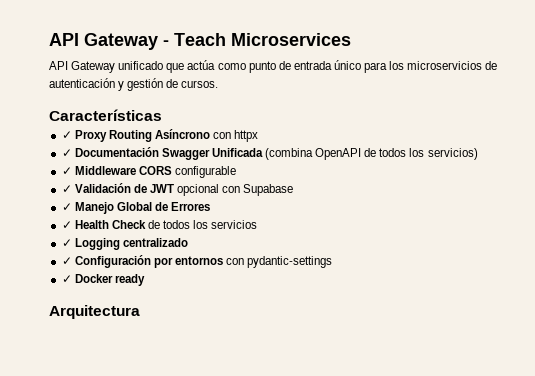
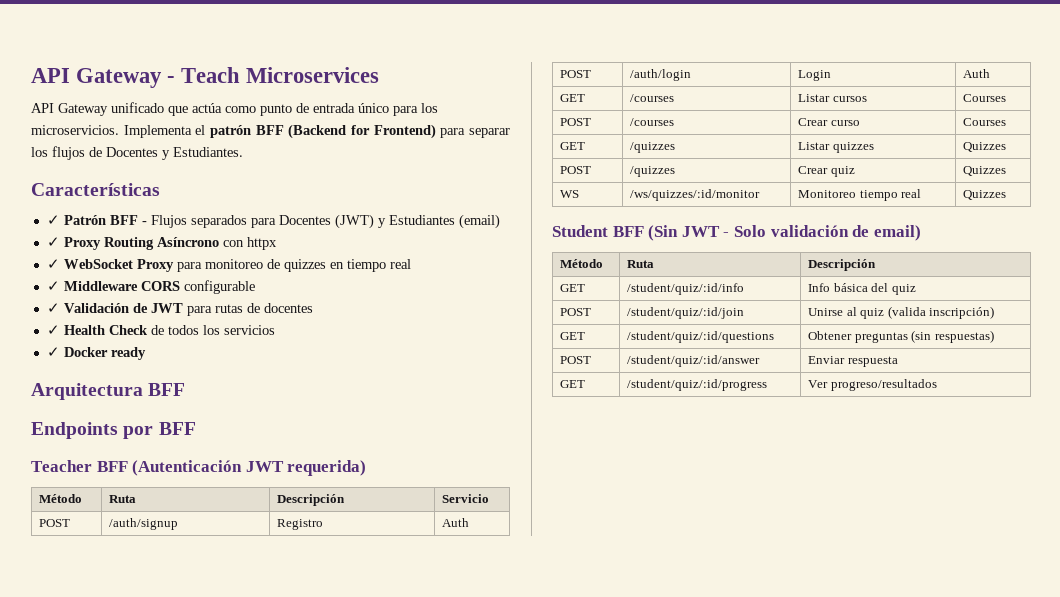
[407,61,498,70] [49,78,219,91] [49,109,162,121] microservicios de autenticación y gestión de cursos. // Características -> [31,124,511,139] [31,146,243,160] [31,183,160,196] [46,214,500,229] microservicios. Implementa el patrón BFF (Backend for Frontend) para separar los flujos de Docentes y Estudiantes. // Características // ✓ Patrón BFF - Flujos separados para Docentes (JWT) y Estudiantes (email)
[74,147,478,160] Documentación Swagger Unificada (combina OpenAPI de todos los servicios) -> [63,259,411,272] WebSocket Proxy para monitoreo de quizzes en tiempo real
[177,184,294,196] [61,202,211,214] opcional con Supabase // ✓ Manejo Global de Errores -> [186,303,313,316] para rutas de docentes
[74,238,188,250] [61,255,333,268] [61,274,145,286] [49,305,140,319] Logging centralizado // ✓ Configuración por entornos con pydantic-settings // ✓ Docker ready // Arquitectura -> [63,347,146,360] [31,383,186,400] [31,422,196,439] [31,460,367,476] [39,494,83,503] [109,495,137,503] [277,494,346,506] [442,494,490,503] [39,519,71,527] [109,518,179,530] [277,519,324,530] [442,518,470,527] [560,70,592,78] [630,69,692,81] [798,70,832,81] [963,69,991,78] [560,94,586,102] [630,94,675,102] [798,94,867,102] [963,94,1007,102] [560,118,592,126] [630,118,675,126] [798,118,860,126] [963,118,1007,126] [560,142,586,150] [630,142,676,153] [798,142,874,153] [963,142,1007,152] [560,166,592,174] [630,166,676,177] [798,166,855,177] [963,166,1007,176] [560,190,580,198] [630,189,761,201] [798,189,922,201] [963,190,1007,200] [552,225,921,241] [560,259,604,268] [627,260,655,268] [808,259,877,271] [560,284,586,292] [627,283,745,295] [808,283,916,295] [560,308,592,316] [627,307,745,319] [808,306,995,319] [560,332,586,340] [627,331,775,343] [808,330,994,343] [560,356,592,364] [627,355,761,367] [808,356,898,367] [560,380,586,388] [627,379,768,391] [808,379,937,391] Docker ready // Arquitectura BFF // Endpoints por BFF // Teacher BFF (Autenticación JWT requerida) // Método | Ruta | Descripción | Servicio // POST | /auth/signup | Registro | Auth // POST | /auth/login | Login | Auth // GET | /courses | Listar cursos | Courses // POST | /courses | Crear curso | Courses // GET | /quizzes | Listar quizzes | Quizzes // POST | /quizzes | Crear quiz | Quizzes // WS | /ws/quizzes/:id/monitor | Monitoreo tiempo real | Quizzes // Student BFF (Sin JWT - Solo validación de email) // Método | Ruta | Descripción // GET | /student/quiz/:id/info | Info básica del quiz // POST | /student/quiz/:id/join | Unirse al quiz (valida inscripción) // GET | /student/quiz/:id/questions | Obtener preguntas (sin respuestas) // POST | /student/quiz/:id/answer | Enviar respuesta // GET | /student/quiz/:id/progress | Ver progreso/resultados

